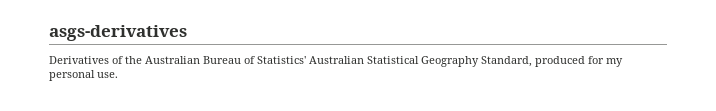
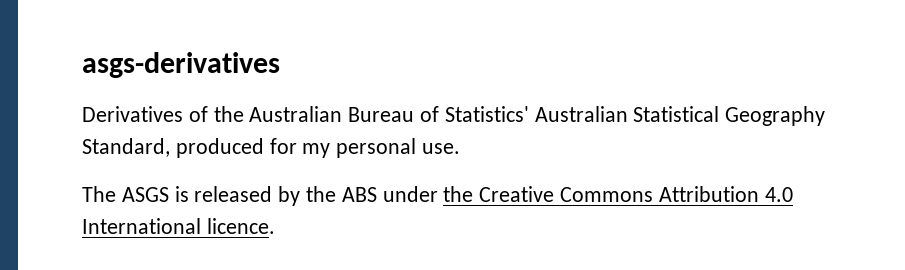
(118, 75) none -> [82,186,793,206] [82,218,275,234] // The ASGS is released by the ABS under the Creative Commons Attribution 4.0 International licence.

